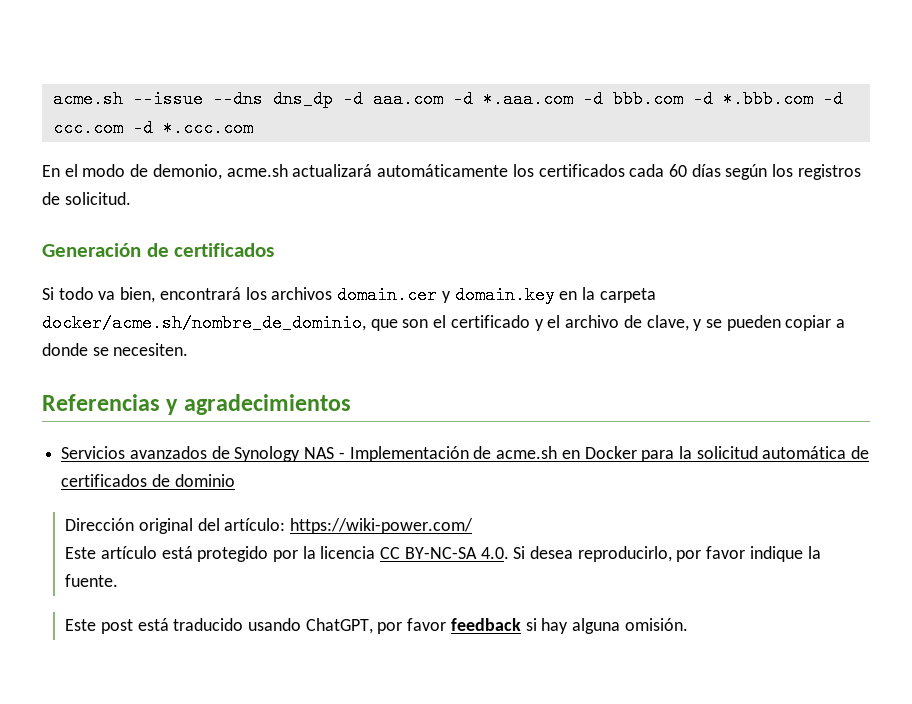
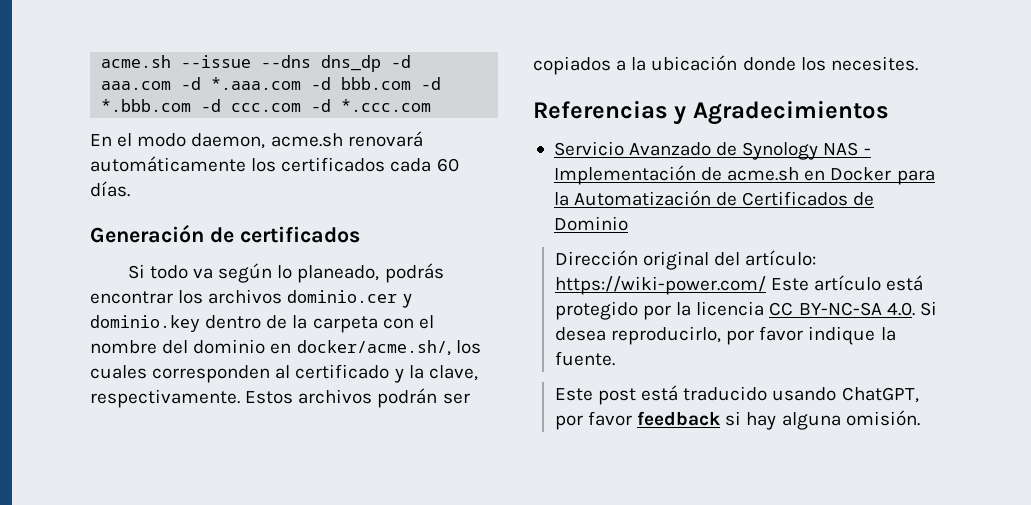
[130,164,373,180] de demonio, acme.sh actualizará -> [191,131,423,149] daemon, acme.sh renovará
[691,164,861,180] [42,192,131,205] días según los registros de solicitud. -> [90,181,130,197] días.
[120,286,656,304] [42,314,846,332] [42,343,189,356] bien, encontrará los archivos domain.cer y domain.key en la carpeta docker/acme.sh/nombre_de_dominio, que son el certificado y el archivo de clave, y se pueden copiar a donde se necesiten. -> [218,263,444,283] [90,289,412,308] [90,315,434,333] [90,339,481,356] [90,364,478,383] [90,388,470,408] [533,55,918,75] según lo planeado, podrás encontrar los archivos dominio.cer y dominio.key dentro de la carpeta con el nombre del dominio en docker/acme.sh/, los cuales corresponden al certificado y la clave, respectivamente. Estos archivos podrán ser copiados a la ubicación donde los necesites.
[183,394,351,415] [61,446,207,459] agradecimientos // Servicios avanzados -> [692,100,889,125] [553,141,712,156] Agradecimientos // Servicio Avanzado
[696,446,870,459] [61,474,235,487] solicitud automática de certificados de dominio -> [574,190,875,206] [553,216,628,231] Automatización de Certificados de Dominio
(473, 526) // -> (766, 285) none

